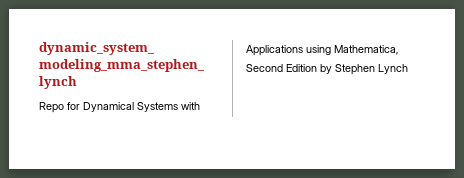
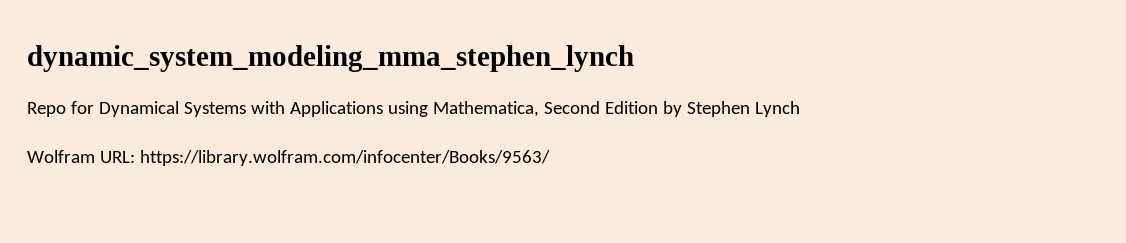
(408, 69) none -> [27,150,550,166] // Wolfram URL: https://library.wolfram.com/infocenter/Books/9563/

